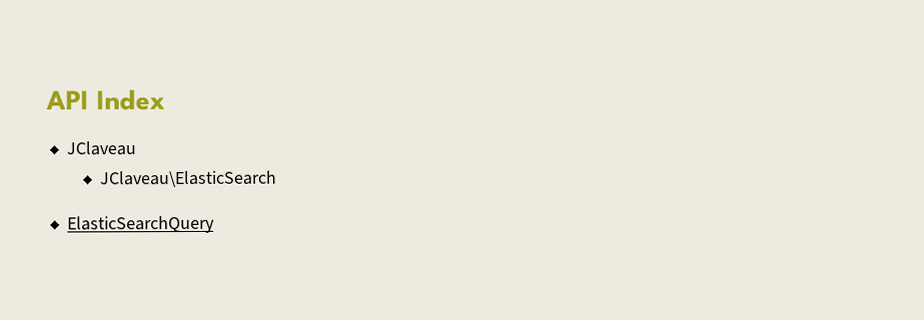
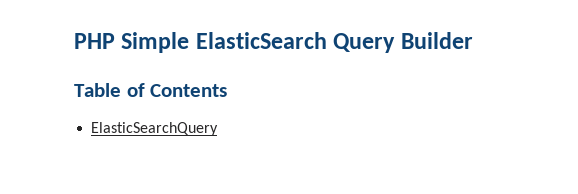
[45,89,165,111] [65,141,136,156] [100,170,278,188] API Index // JClaveau // JClaveau\ElasticSearch -> [74,32,473,53] [74,83,228,97] PHP Simple ElasticSearch Query Builder // Table of Contents

